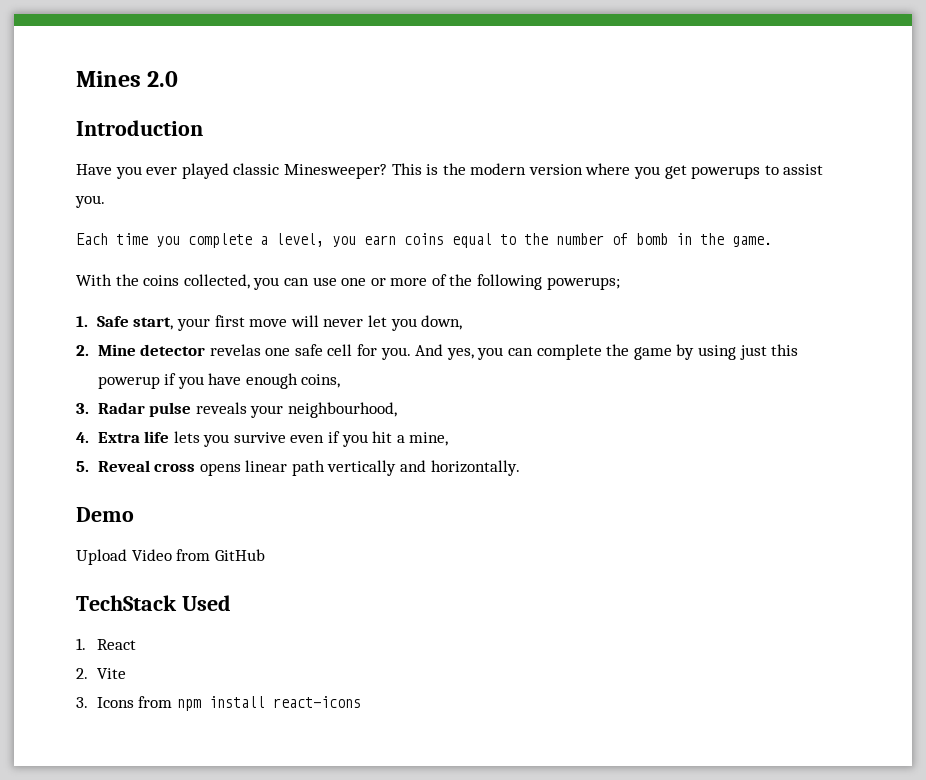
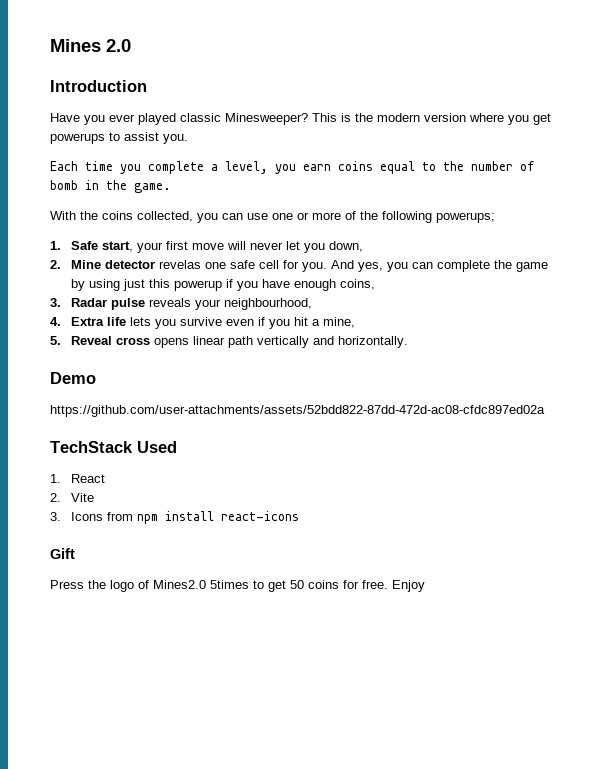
[76,549,265,565] Upload Video from GitHub -> [50,405,545,417] https://github.com/user-attachments/assets/52bdd822-87dd-472d-ac08-cfdc897ed02a
(361, 702) none -> [50,548,75,559] [50,580,425,592] // Gift // Press the logo of Mines2.0 5times to get 50 coins for free. Enjoy

